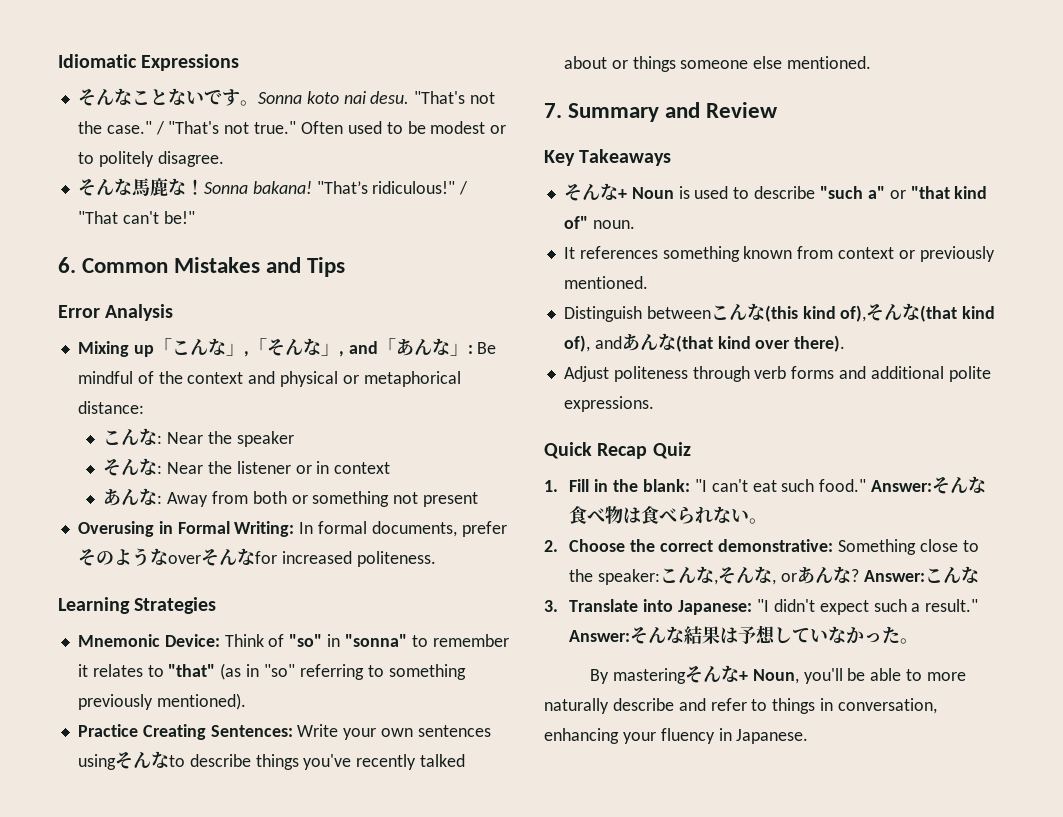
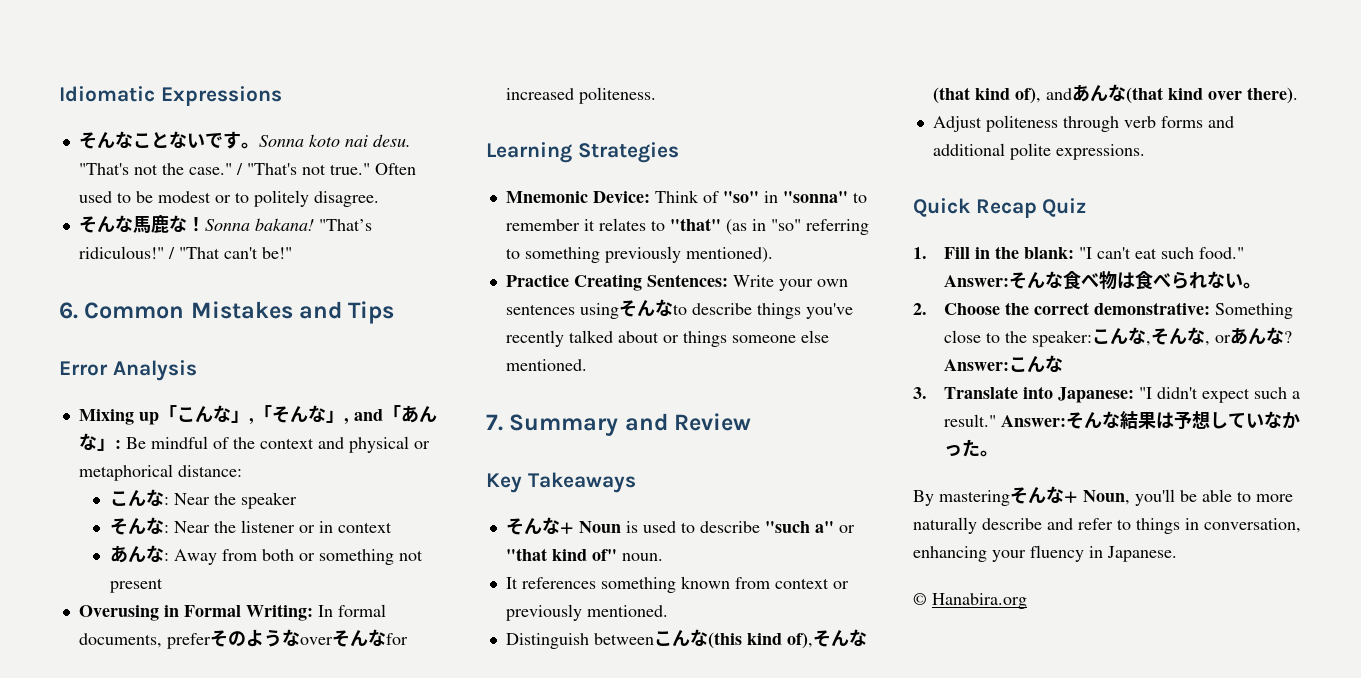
(809, 736) none -> [913,593,1027,609] // © Hanabira.org

